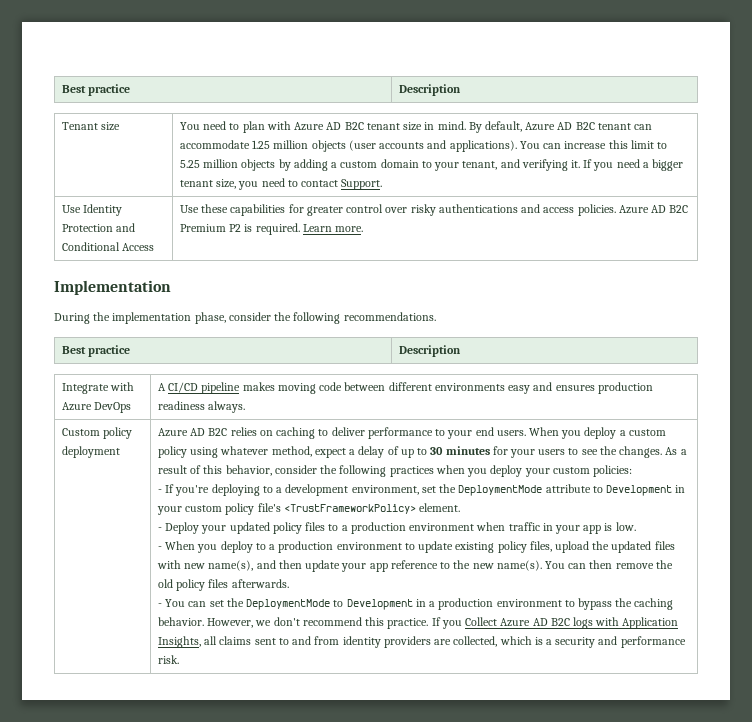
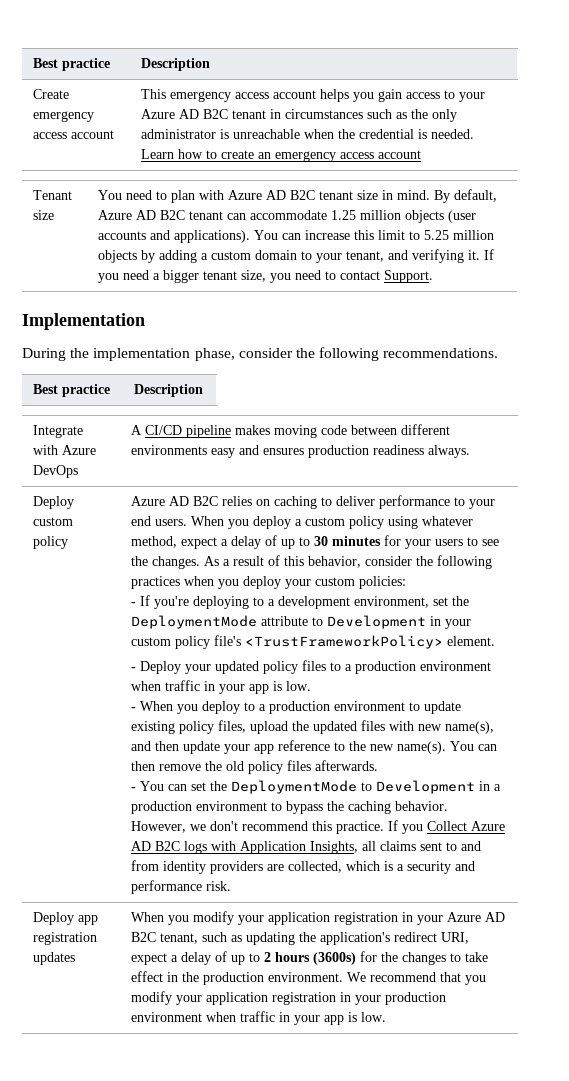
[61,84,131,96] [398,84,461,96] Best practice | Description -> [33,58,111,71] [141,58,211,71] [33,89,70,99] [33,111,95,122] [33,130,115,139] [141,89,486,102] [141,109,458,122] [141,129,475,139] [141,149,422,162] Best practice | Description // Create emergency access account | This emergency access account helps you gain access to your Azure AD B2C tenant in circumstances such as the only administrator is unreachable when the credential is needed. Learn how to create an emergency access account
[61,204,123,216] [61,223,136,232] [61,242,155,251] [179,204,689,216] [179,223,364,235] // Use Identity Protection and Conditional Access | Use these capabilities for greater control over risky authentications and access policies. Azure AD B2C Premium P2 is required. Learn more. -> (434, 276) none
[61,427,133,439] [61,446,120,458] Custom policy deployment -> [33,496,75,509] [33,517,74,526] [33,536,69,549] Deploy custom policy
(179, 659) none -> [33,912,99,925] [33,932,98,945] [33,952,76,965] [131,911,506,925] [131,932,470,945] [131,951,489,965] [131,971,487,985] [131,991,447,1005] [131,1011,387,1025] // Deploy app registration updates | When you modify your application registration in your Azure AD B2C tenant, such as updating the application's redirect URI, expect a delay of up to 2 hours (3600s) for the changes to take effect in the production environment. We recommend that you modify your application registration in your production environment when traffic in your app is low.

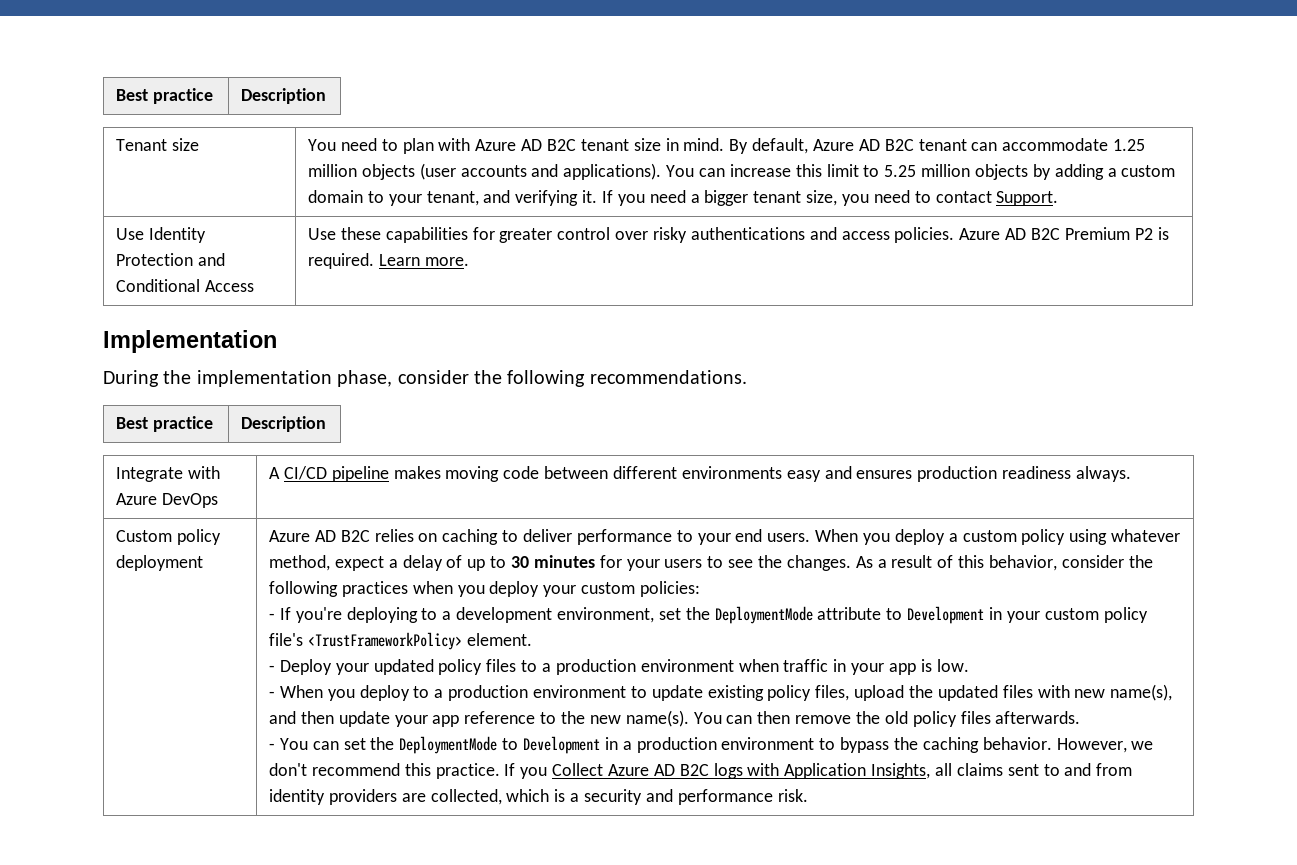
[33,58,111,71] [141,58,211,71] [33,89,70,99] [33,111,95,122] [33,130,115,139] [141,89,486,102] [141,109,458,122] [141,129,475,139] [141,149,422,162] Best practice | Description // Create emergency access account | This emergency access account helps you gain access to your Azure AD B2C tenant in circumstances such as the only administrator is unreachable when the credential is needed. Learn how to create an emergency access account -> [115,88,213,104] [240,88,326,104] Best practice | Description
(434, 276) none -> [115,227,206,243] [115,253,225,266] [115,279,254,292] [307,227,1169,243] [307,253,469,269] // Use Identity Protection and Conditional Access | Use these capabilities for greater control over risky authentications and access policies. Azure AD B2C Premium P2 is required. Learn more.
[33,496,75,509] [33,517,74,526] [33,536,69,549] Deploy custom policy -> [115,529,221,545] [115,555,203,571] Custom policy deployment
[33,912,99,925] [33,932,98,945] [33,952,76,965] [131,911,506,925] [131,932,470,945] [131,951,489,965] [131,971,487,985] [131,991,447,1005] [131,1011,387,1025] // Deploy app registration updates | When you modify your application registration in your Azure AD B2C tenant, such as updating the application's redirect URI, expect a delay of up to 2 hours (3600s) for the changes to take effect in the production environment. We recommend that you modify your application registration in your production environment when traffic in your app is low. -> (808, 795) none

